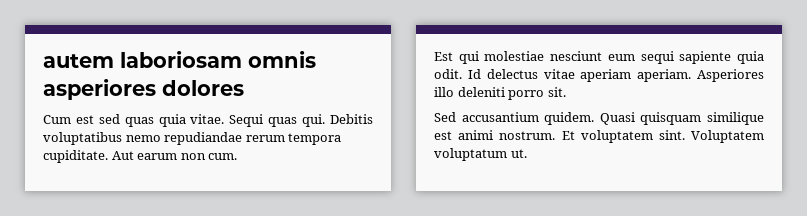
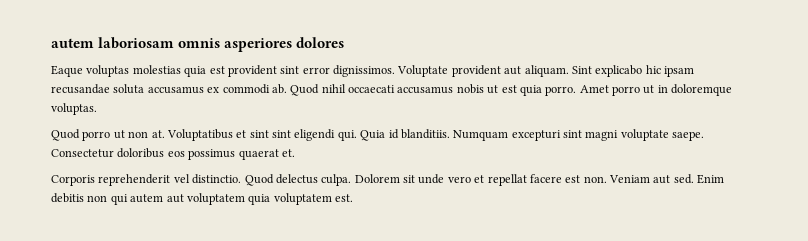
[43,114,373,127] [43,132,342,145] [43,150,238,163] [434,51,764,64] [434,69,764,82] [434,87,566,100] [434,112,764,125] [434,130,764,143] [434,148,527,161] Cum est sed quas quia vitae. Sequi quas qui. Debitis voluptatibus nemo repudiandae rerum tempora cupiditate. Aut earum non cum. // Est qui molestiae nesciunt eum sequi sapiente quia odit. Id delectus vitae aperiam aperiam. Asperiores illo deleniti porro sit. // Sed accusantium quidem. Quasi quisquam similique est animi nostrum. Et voluptatem sint. Voluptatem voluptatum ut. -> [51,65,694,77] [51,84,733,96] [51,103,97,115] [51,129,705,141] [51,148,295,160] [51,174,725,186] [51,193,353,205] Eaque voluptas molestias quia est provident sint error dignissimos. Voluptate provident aut aliquam. Sint explicabo hic ipsam recusandae soluta accusamus ex commodi ab. Quod nihil occaecati accusamus nobis ut est quia porro. Amet porro ut in doloremque voluptas. // Quod porro ut non at. Voluptatibus et sint sint eligendi qui. Quia id blanditiis. Numquam excepturi sint magni voluptate saepe. Consectetur doloribus eos possimus quaerat et. // Corporis reprehenderit vel distinctio. Quod delectus culpa. Dolorem sit unde vero et repellat facere est non. Veniam aut sed. Enim debitis non qui autem aut voluptatem quia voluptatem est.

